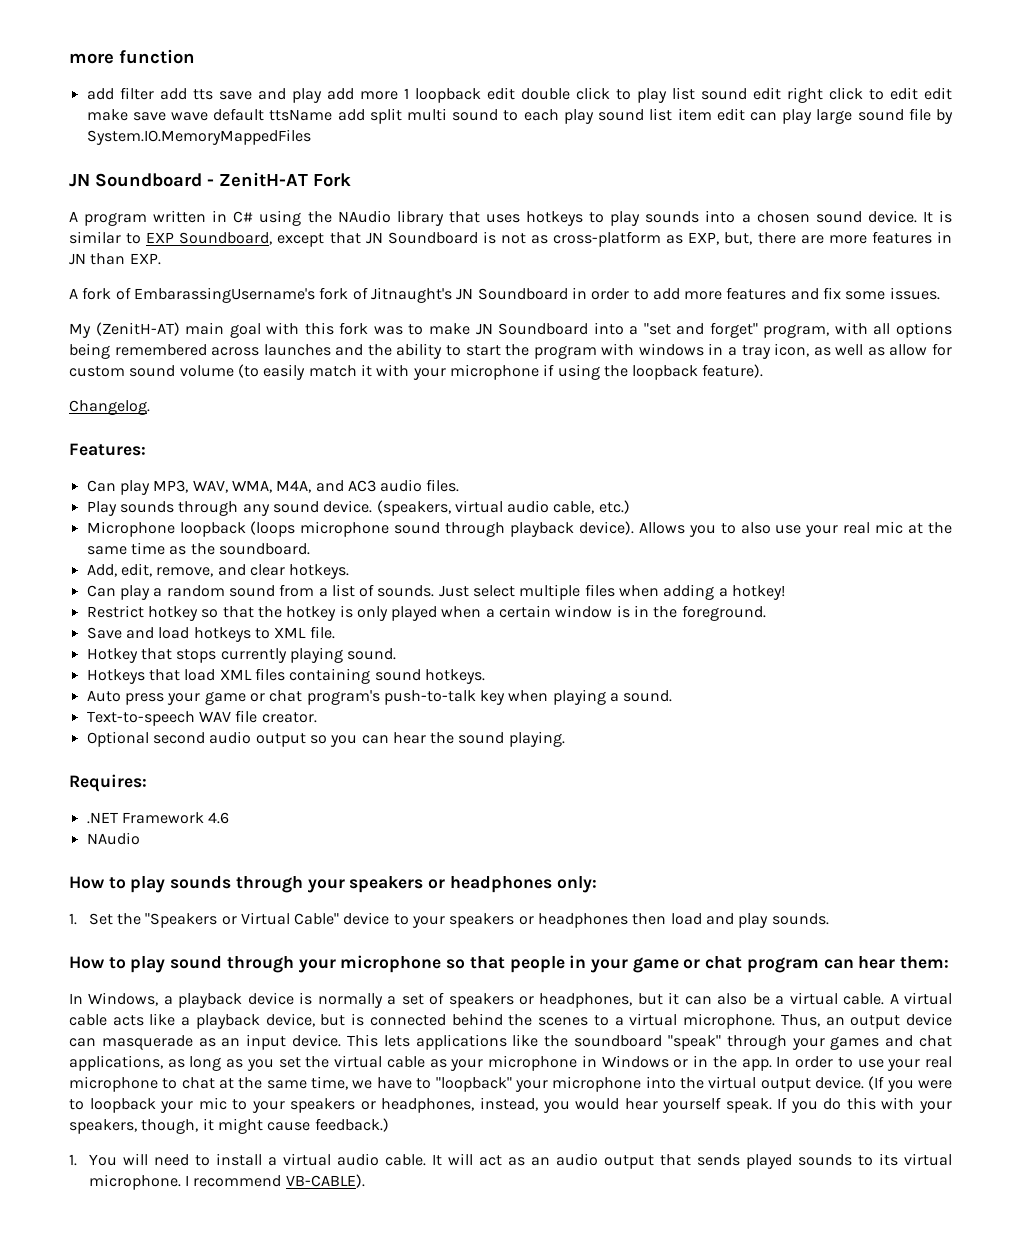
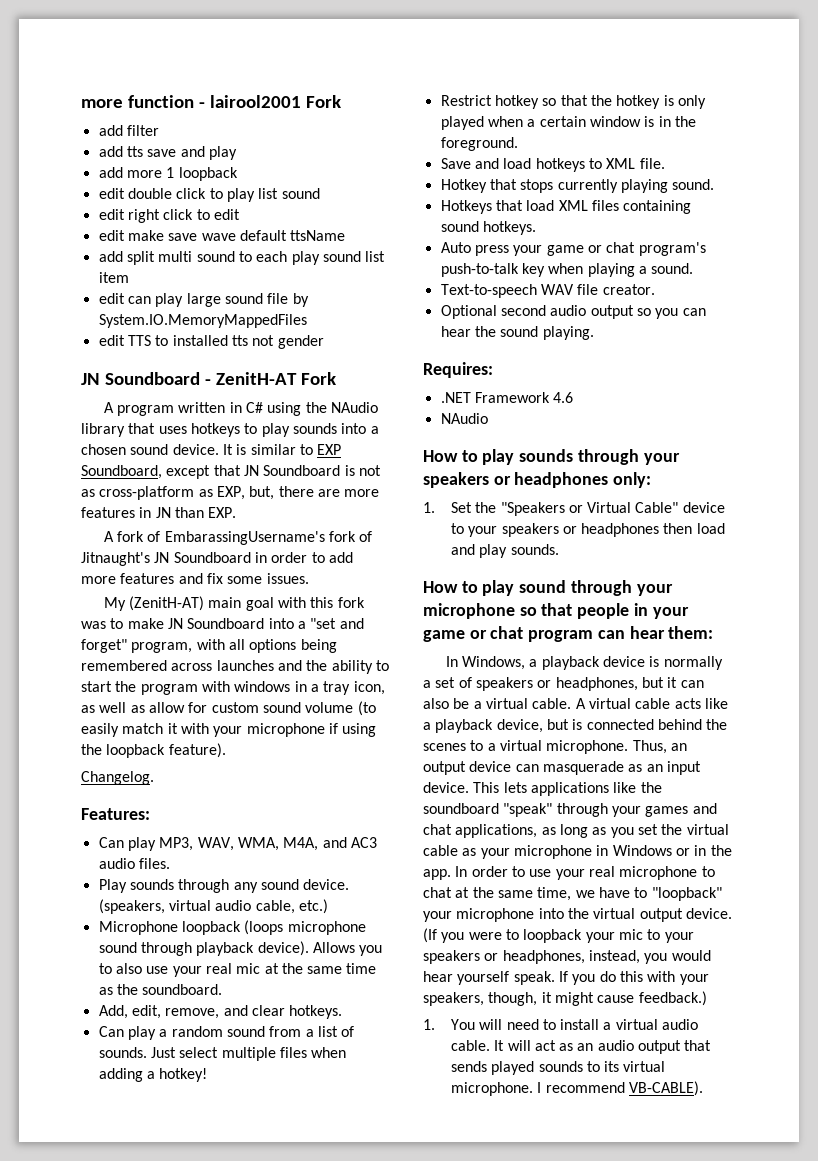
(195, 56) none -> [198,95,341,108] - lairool2001 Fork
(154, 93) none -> (159, 130) //
(322, 95) none -> (237, 153) //
(481, 95) none -> (238, 174) //
(747, 94) none -> (320, 193) //
(918, 93) none -> (240, 214) //
(333, 115) none -> (346, 235) //
(712, 114) none -> (129, 277) //
(311, 137) none -> [98,335,324,349] // edit TTS to installed tts not gender

